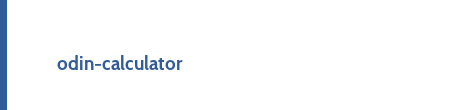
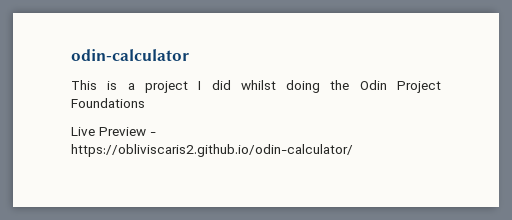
(183, 62) none -> [71,80,442,93] [71,98,145,108] [71,127,156,136] [71,144,353,157] // This is a project I did whilst doing the Odin Project Foundations // Live Preview - https://obliviscaris2.github.io/odin-calculator/

